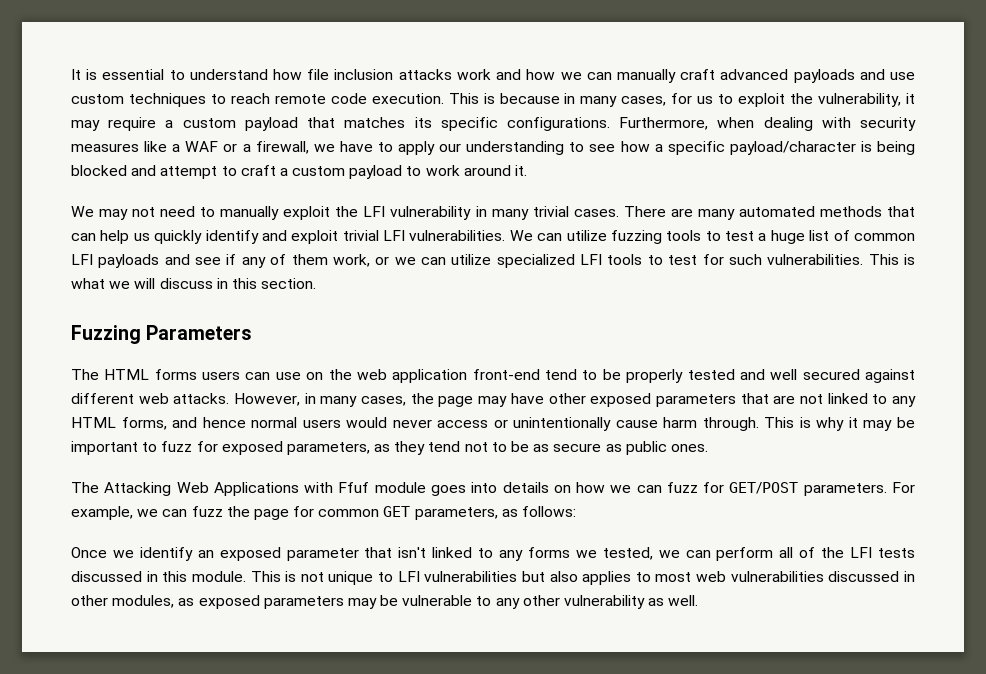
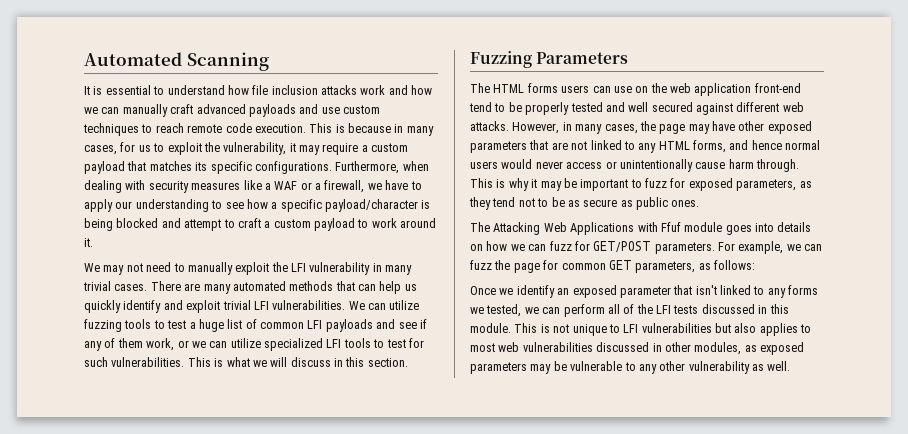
(71, 74) none -> [84,52,269,71] Automated Scanning //

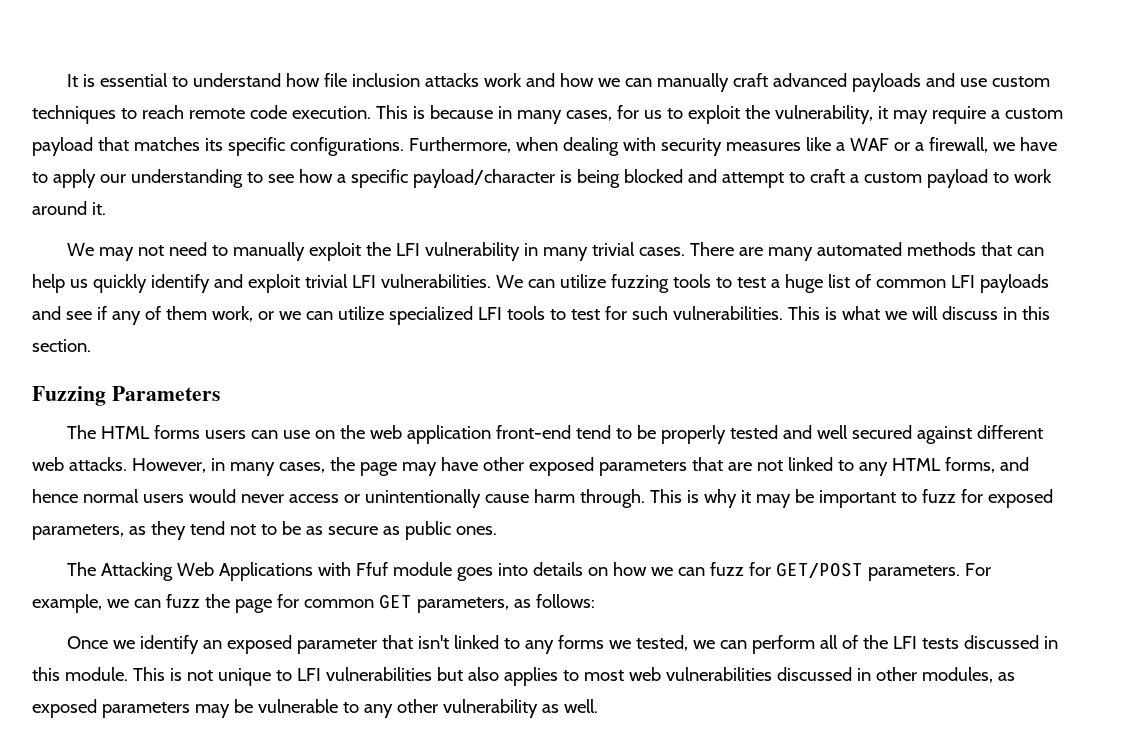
[84,52,269,71] Automated Scanning // -> (67, 80) none

